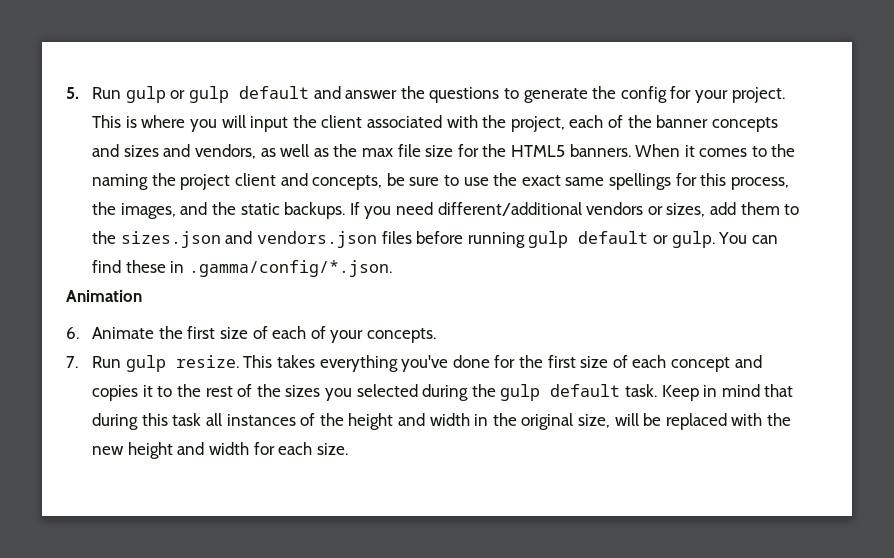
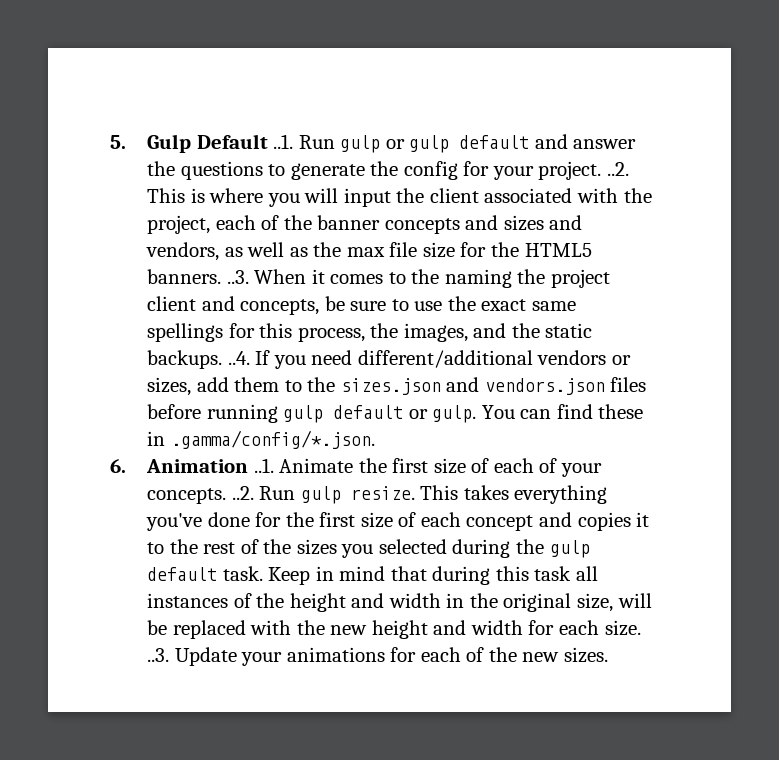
(79, 93) none -> [147,134,294,153] Gulp Default ..1.
(785, 95) none -> [607,162,630,176] ..2.
(631, 150) none -> [226,270,249,284] ..3.
(346, 210) none -> [227,351,250,365] ..4.
(393, 268) none -> [110,459,126,473] 6.
[66,327,79,339] // 6. -> [253,458,274,473] ..1.
[66,356,78,368] // 7. -> [231,486,254,500] ..2.
(348, 449) none -> [147,647,609,666] ..3. Update your animations for each of the new sizes.

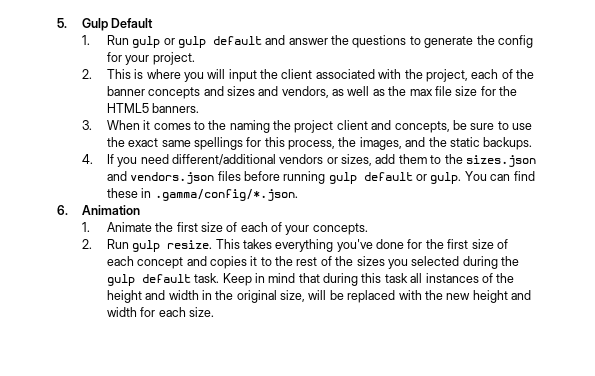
[273,134,294,149] ..1. -> [81,35,90,45] // 1.
[607,162,630,176] ..2. -> [81,69,92,79] // 2.
[226,270,249,284] ..3. -> [81,120,92,130] // 3.
[227,351,250,365] ..4. -> [81,154,93,164] // 4.
[253,458,274,473] ..1. -> [81,222,90,232] // 1.
[231,486,254,500] ..2. -> [81,239,92,249] // 2.
[147,647,609,666] ..3. Update your animations for each of the new sizes. -> (214, 312) none

